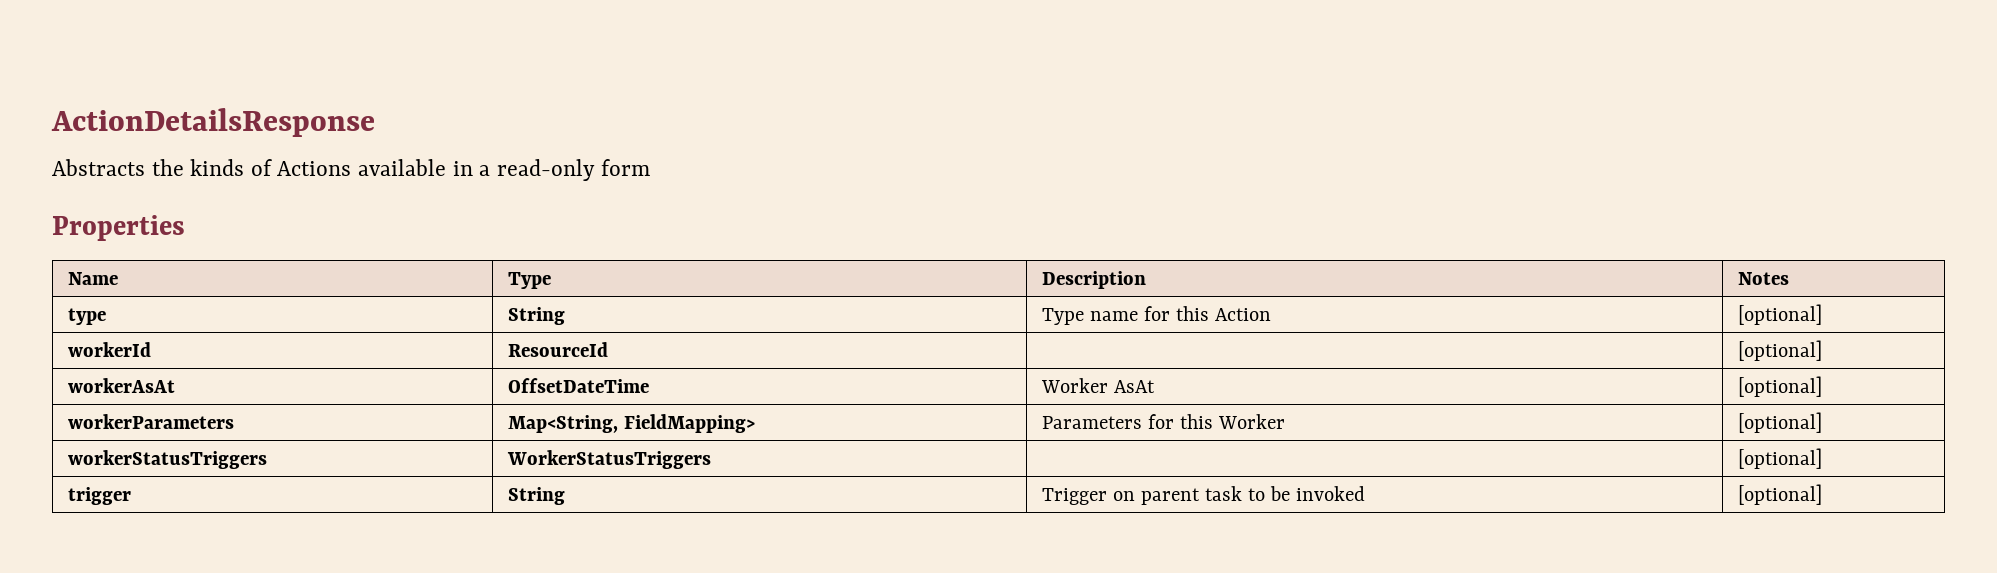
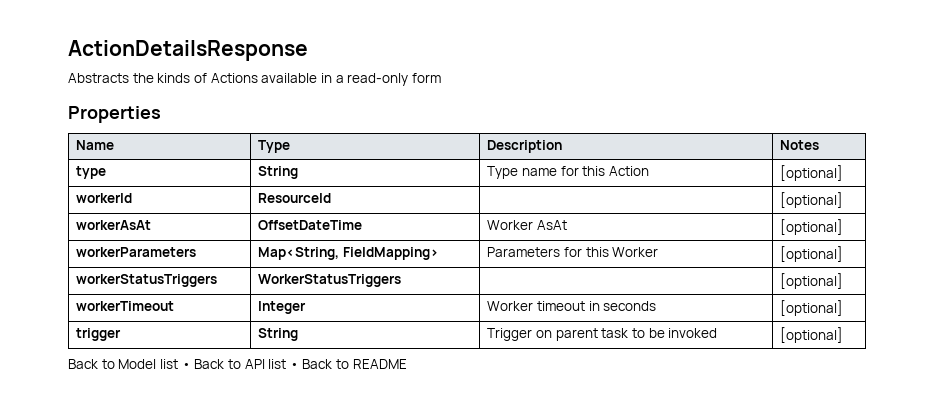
(1822, 458) none -> [76,301,175,311] [258,301,307,314] [487,301,657,311] [780,300,844,316] // workerTimeout | Integer | Worker timeout in seconds | [optional]
(1822, 494) none -> [68,359,407,369] // Back to Model list • Back to API list • Back to README

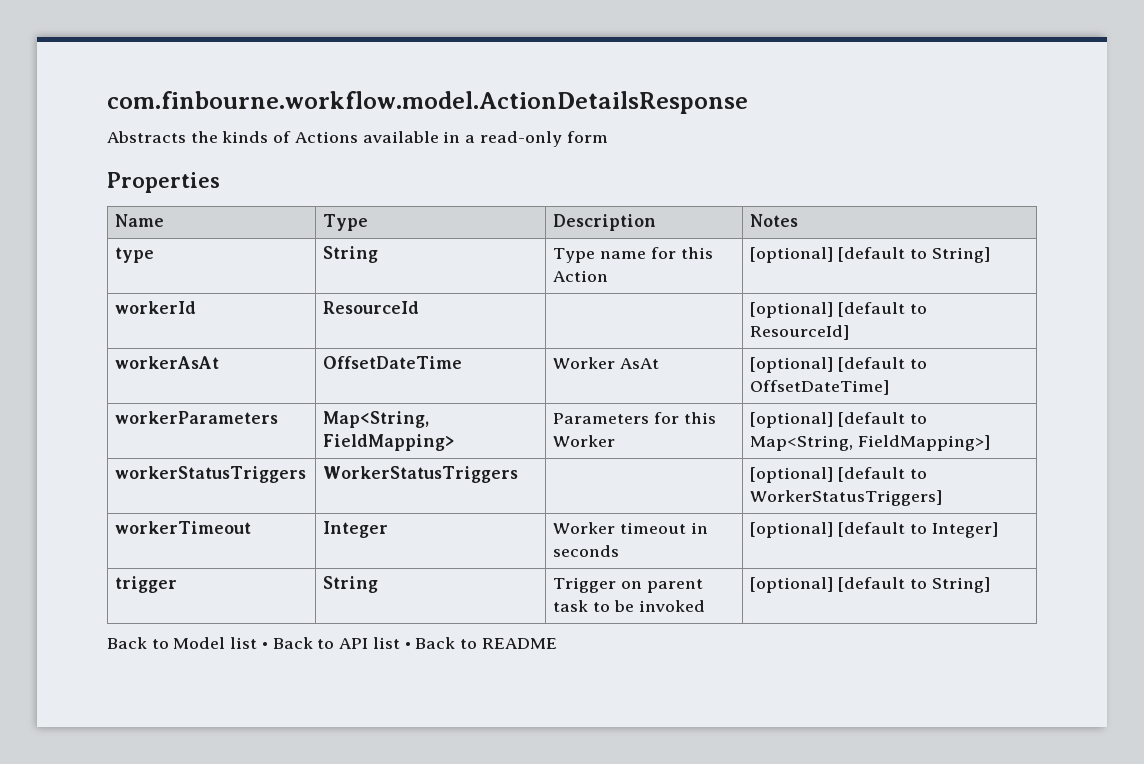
[68,40,308,61] ActionDetailsResponse -> [107,91,748,114] com.finbourne.workflow.model.ActionDetailsResponse
(844, 173) none -> [838,247,990,263] [default to String]
(844, 200) none -> [838,302,927,317] [750,325,850,340] [default to ResourceId]
(844, 227) none -> [838,357,927,372] [750,380,890,395] [default to OffsetDateTime]
(844, 254) none -> [838,412,927,427] [750,435,991,451] [default to Map<String, FieldMapping>]
(844, 281) none -> [838,467,927,482] [750,490,943,506] [default to WorkerStatusTriggers]
(844, 308) none -> [838,522,998,538] [default to Integer]
(844, 335) none -> [838,577,990,593] [default to String]

